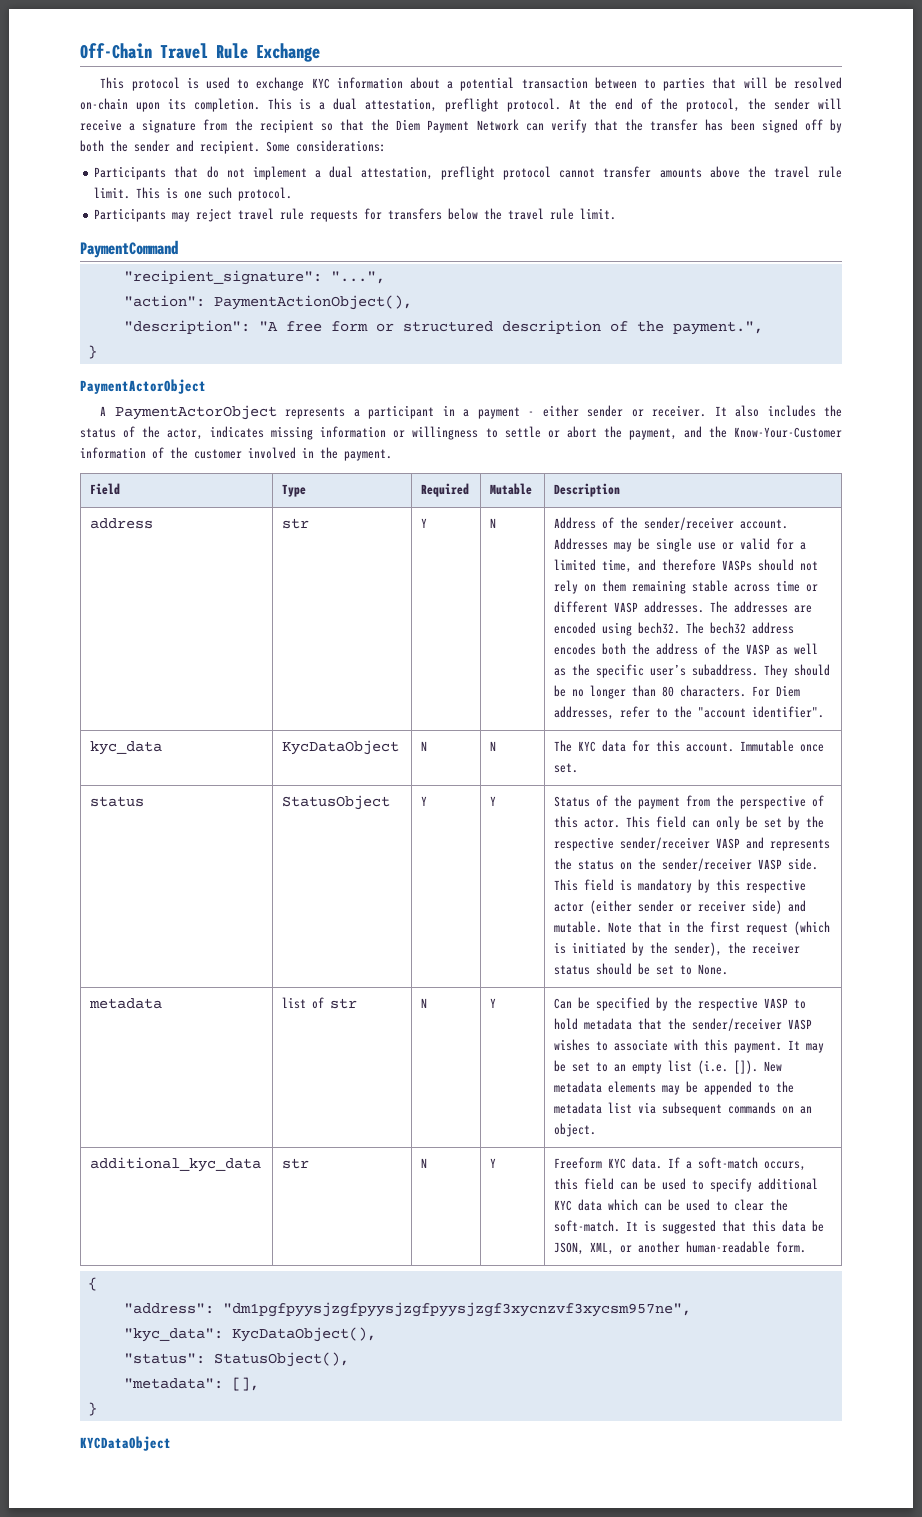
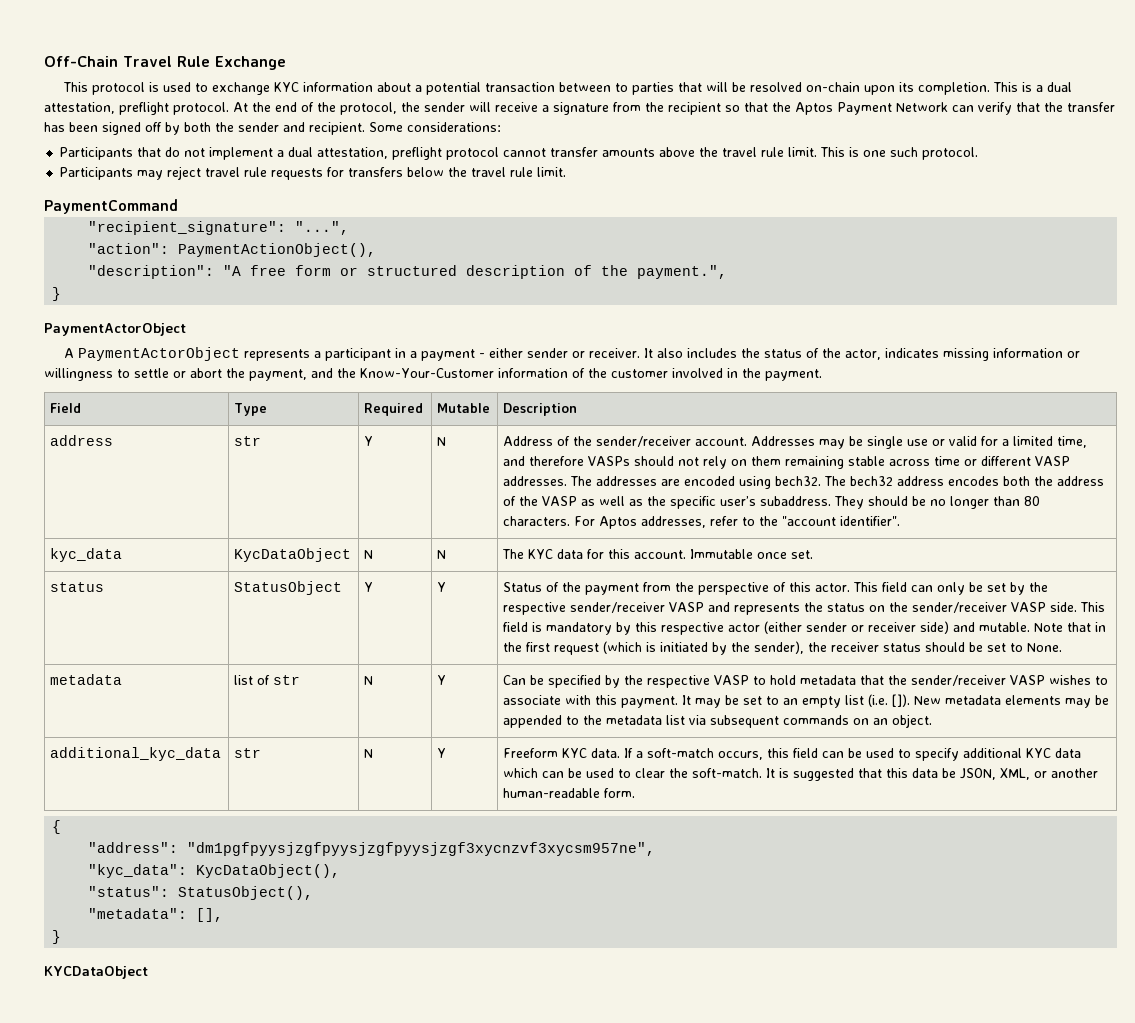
[396,119,421,131] Diem -> [795,102,833,115] Aptos
[776,685,801,697] Diem -> [599,516,638,529] Aptos

